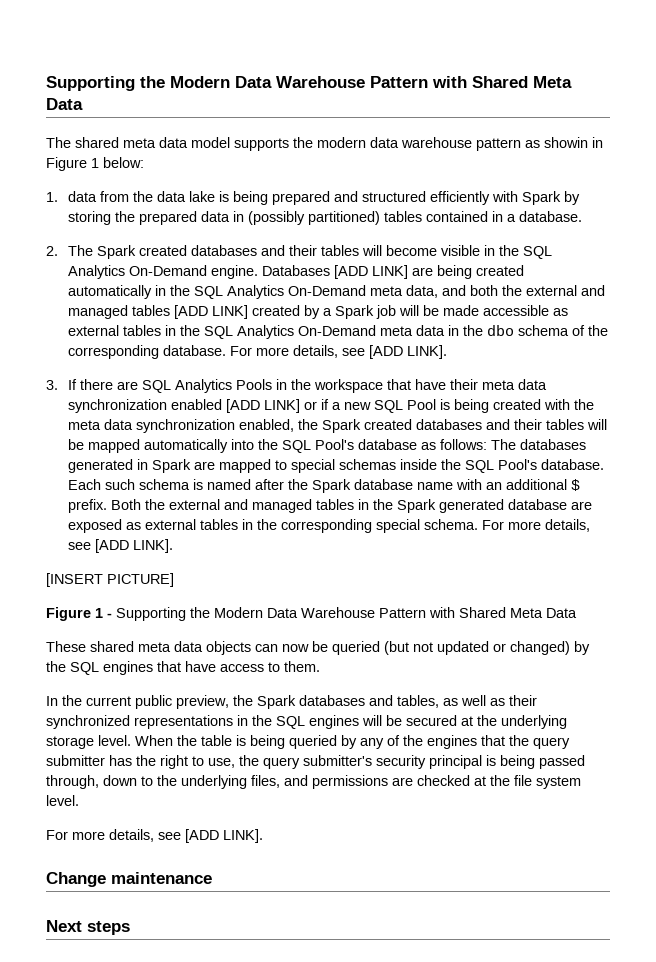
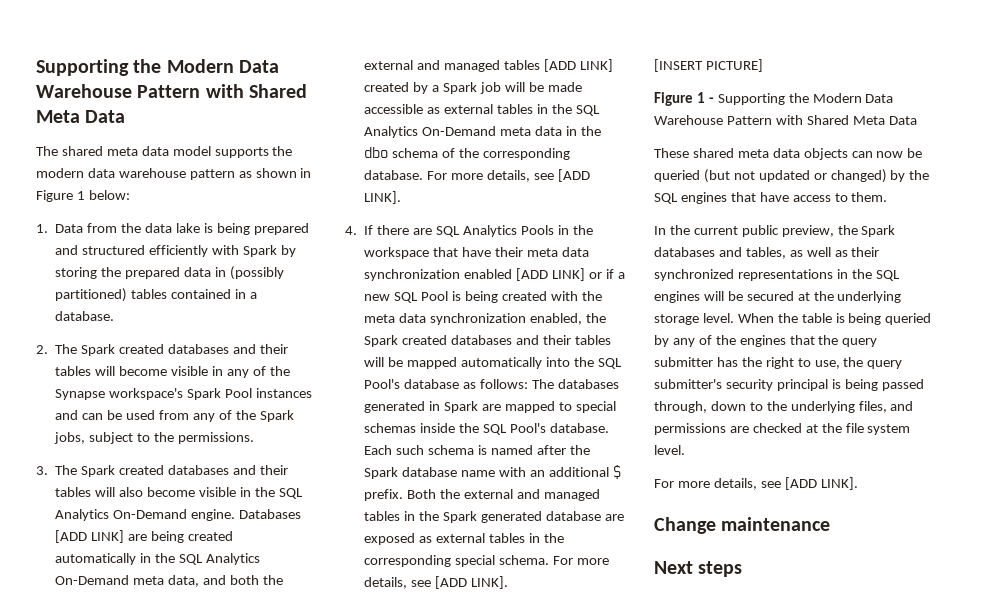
[544,137,588,148] showin -> [255,168,297,178] shown
[67,191,97,202] data -> [55,224,84,233] Data
(495, 250) none -> [226,366,290,378] [55,388,313,400] [55,410,294,422] [54,432,255,444] [36,465,288,477] [55,487,251,497] any of the Synapse workspace's Spark Pool instances and can be used from any of the Spark jobs, subject to the permissions. // 3. The Spark created databases and their tables will also become visible in
[46,380,58,390] 3. -> [345,226,357,235] 4.

